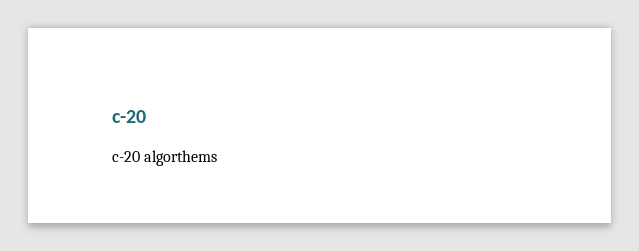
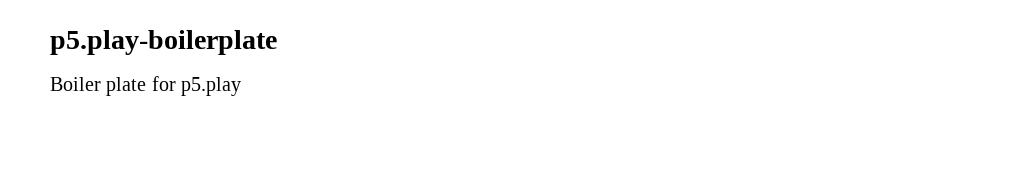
[112,110,146,123] [112,150,218,166] c-20 // c-20 algorthems -> [50,30,277,55] [50,76,242,96] p5.play-boilerplate // Boiler plate for p5.play

